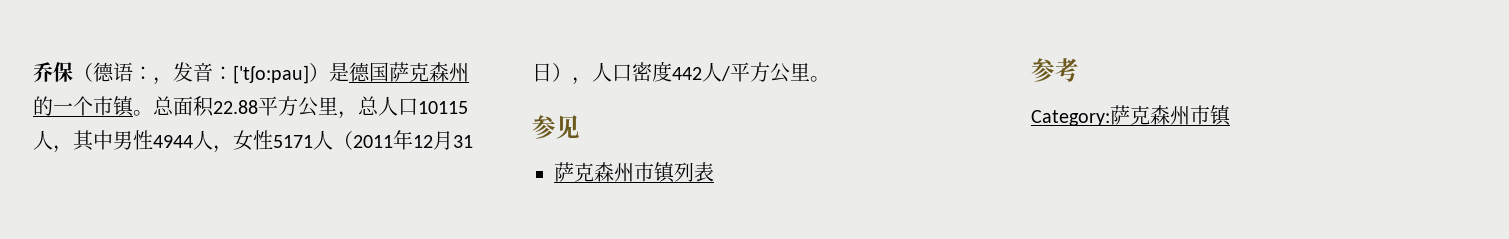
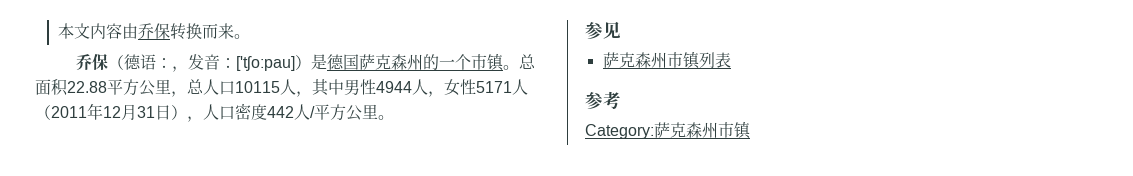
(33, 72) none -> [57,23,250,40] 本文内容由乔保转换而来。 //

